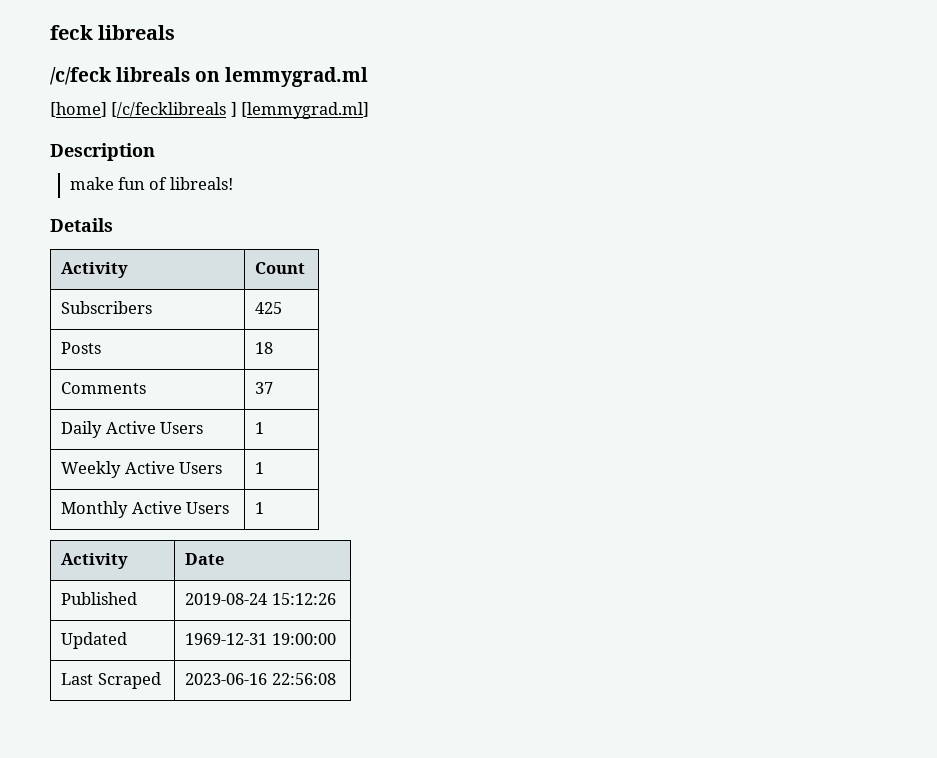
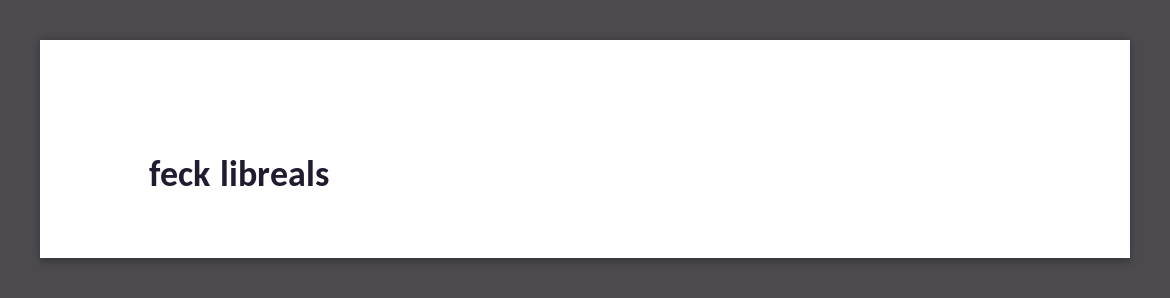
[50,67,369,87] [50,102,370,119] [50,143,155,161] [69,177,233,190] [50,218,113,232] [61,262,129,278] [255,262,306,274] [61,301,153,314] [255,302,283,314] [61,342,102,354] [255,342,274,354] [61,382,147,394] [255,382,274,394] [61,421,204,438] [255,422,265,434] [61,461,223,478] [255,462,265,474] [61,501,230,518] [255,502,265,514] [61,553,129,569] [185,553,225,565] [61,592,138,605] [185,593,336,605] [61,632,128,649] [185,633,336,645] [61,672,161,689] [185,673,336,685] // /c/feck libreals on lemmygrad.ml // [home] [/c/fecklibreals ] [lemmygrad.ml] // Description // make fun of libreals! // Details // Activity | Count // Subscribers | 425 // Posts | 18 // Comments | 37 // Daily Active Users | 1 // Weekly Active Users | 1 // Monthly Active Users | 1 // Activity | Date // Published | 2019-08-24 15:12:26 // Updated | 1969-12-31 19:00:00 // Last Scraped | 2023-06-16 22:56:08 -> (329, 173) none

